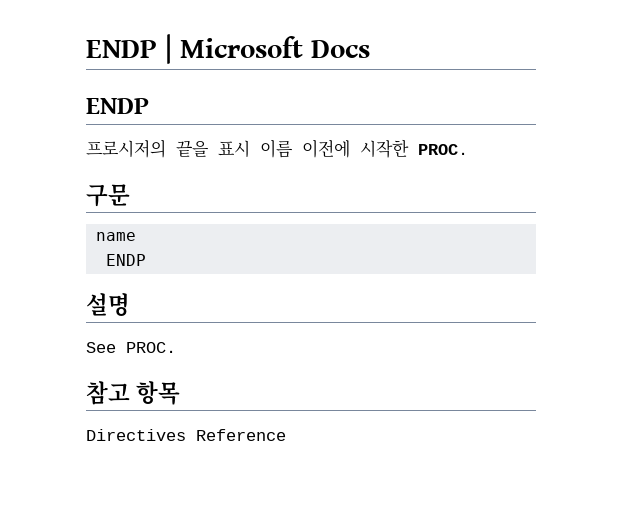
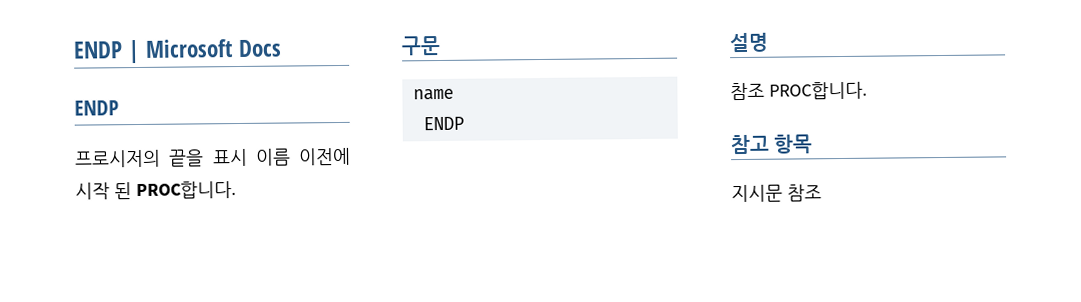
[360,139,468,158] 시작한 PROC. -> [75,181,236,200] 시작 된 PROC합니다.
[86,342,176,353] See PROC. -> [730,81,867,101] 참조 PROC합니다.
[86,429,286,441] Directives Reference -> [731,184,822,203] 지시문 참조

